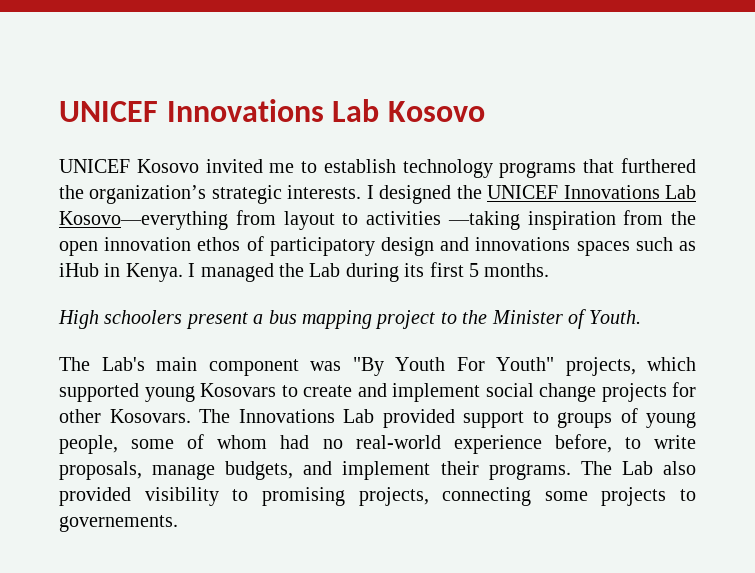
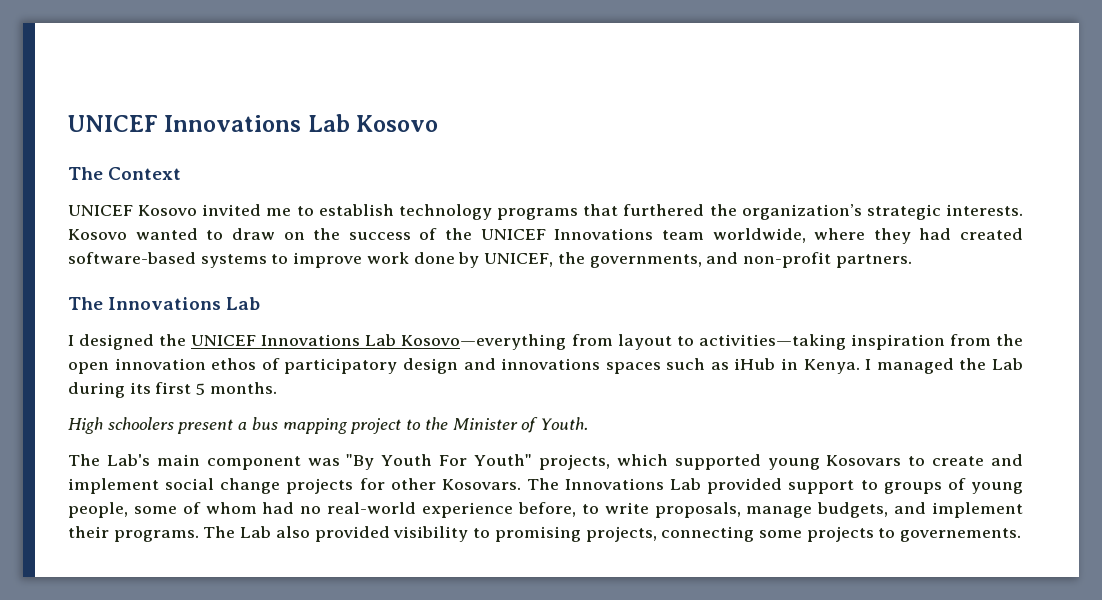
(485, 111) none -> [68,167,182,180] // The Context
(362, 192) none -> [68,228,1023,244] [68,252,912,268] [68,297,261,310] Kosovo wanted to draw on the success of the UNICEF Innovations team worldwide, where they had created software-based systems to improve work done by UNICEF, the governments, and non-profit partners. // The Innovations Lab //
[366,211,520,230] activities —taking -> [698,334,846,350] activities—taking

